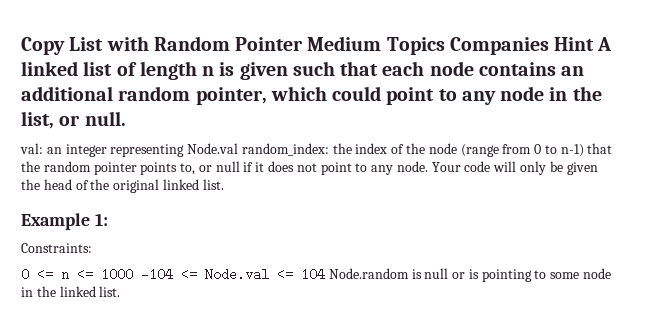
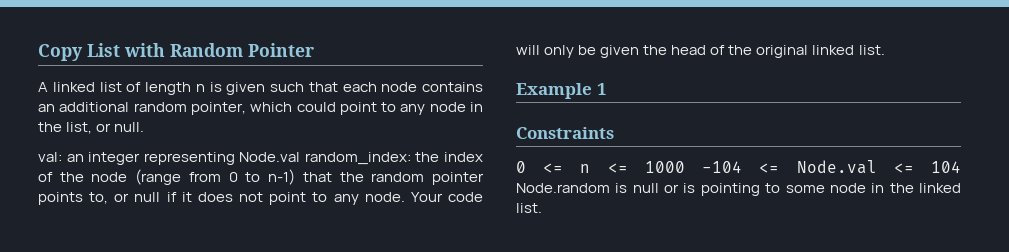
[307,36,595,55] Medium Topics Companies Hint -> (314, 50) //
[94,213,108,226] [21,243,92,253] 1: // Constraints: -> [596,83,607,95] [516,127,614,139] 1 // Constraints

